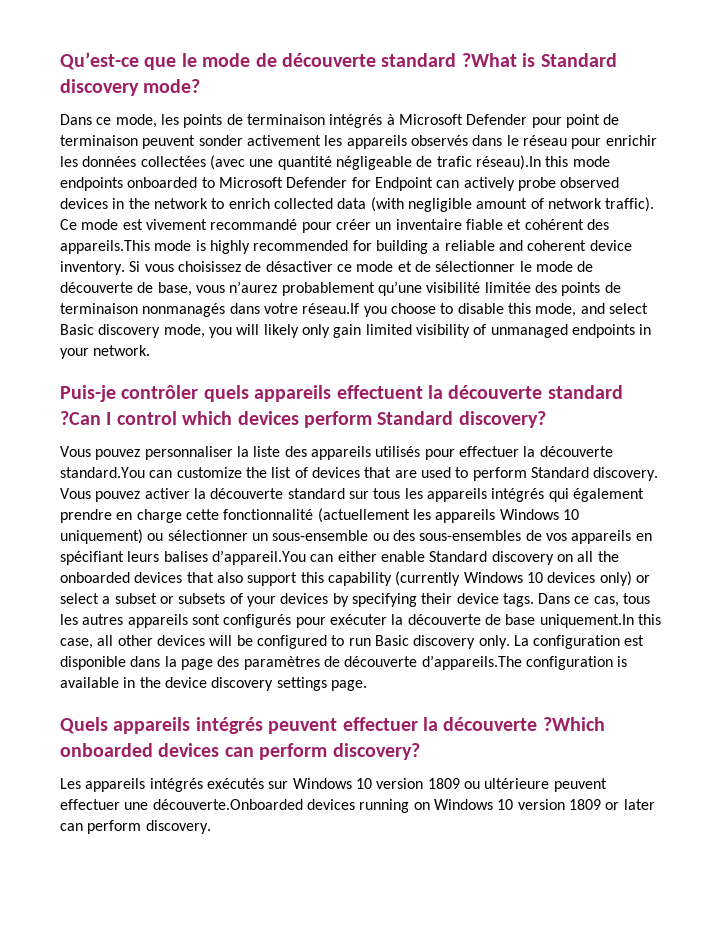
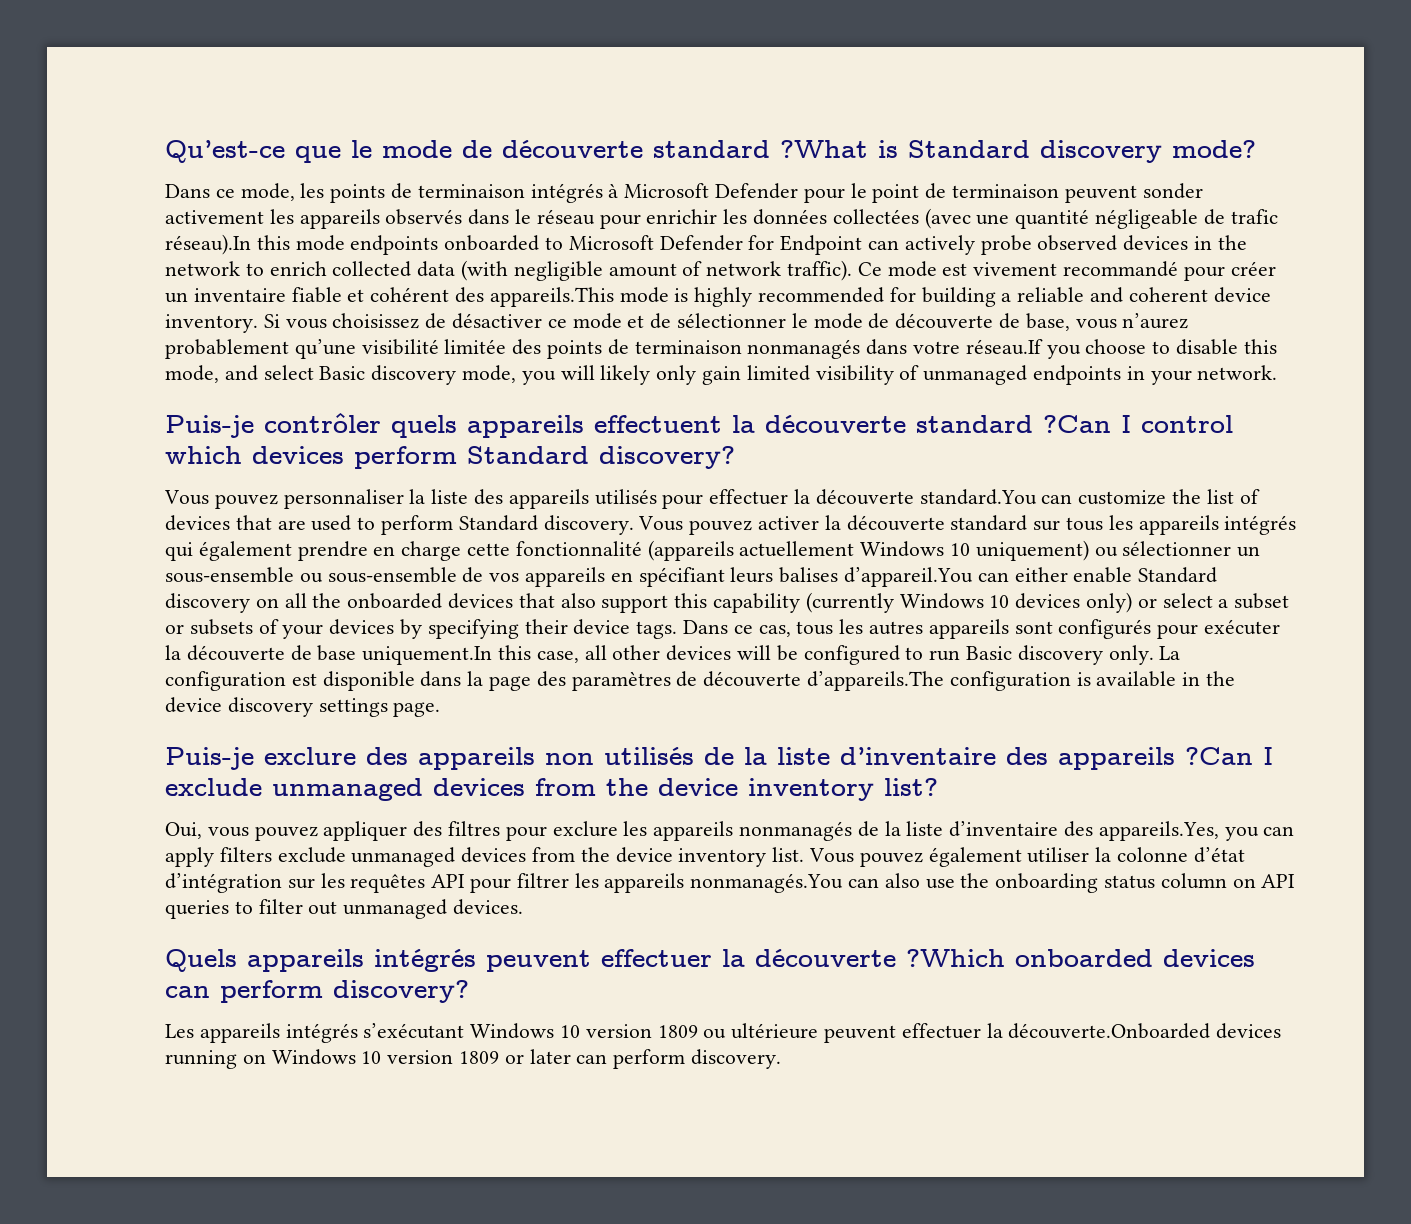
(562, 122) none -> [850,183,867,198] le
[317,508,496,523] (actuellement les appareils -> [647,540,855,561] (appareils actuellement
[392,530,522,541] des sous-ensembles -> [327,567,457,583] sous-ensemble
(367, 685) none -> [165,747,1273,770] [165,778,938,801] [165,821,1295,841] [165,847,1245,867] [165,873,1296,893] [165,899,524,919] // Puis-je exclure des appareils non utilisés de la liste d’inventaire des appareils ?Can I exclude unmanaged devices from the device inventory list? // Oui, vous pouvez appliquer des filtres pour exclure les appareils nonmanagés de la liste d’inventaire des appareils.Yes, you can apply filters exclude unmanaged devices from the device inventory list. Vous pouvez également utiliser la colonne d’état d’intégration sur les requêtes API pour filtrer les appareils nonmanagés.You can also use the onboarding status column on API queries to filter out unmanaged devices.
[206,778,289,789] exécutés sur -> [363,1023,465,1039] s’exécutant
[124,802,149,810] une -> [986,1023,1003,1038] la

